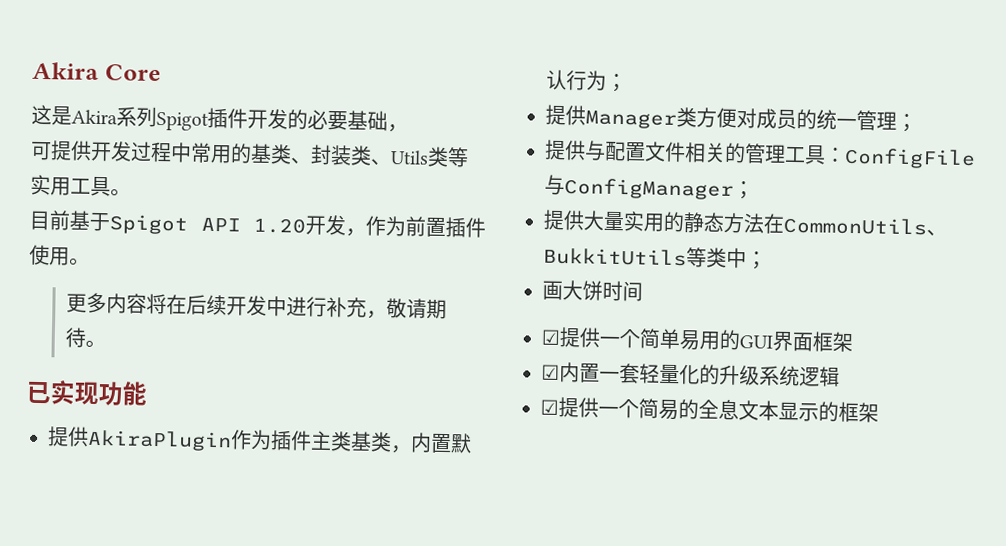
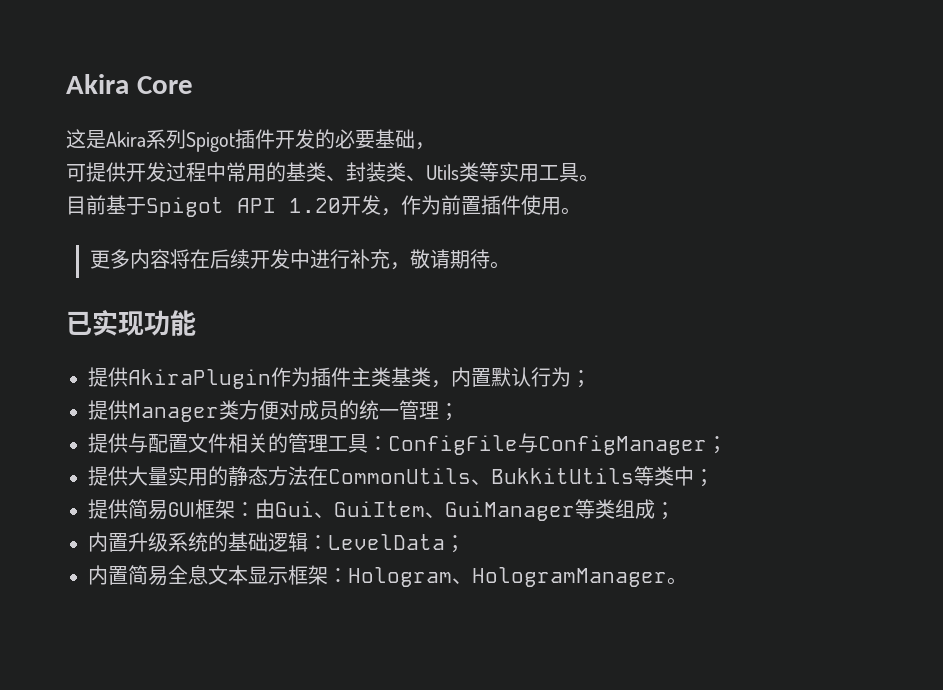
[542,280,643,302] [541,326,854,353] [541,361,720,385] 画大饼时间 // ☑提供一个简单易用的GUI界面框架 // ☑内置一套轻量化的 -> [88,499,675,521] [88,532,128,552] 提供简易GUI框架：由Gui、GuiItem、GuiManager等类组成； // 内置
(800, 376) none -> [208,532,268,552] 的基础
[540,396,879,423] // ☑提供一个简易的全息文本显示的框架 -> [308,534,465,553] [88,565,687,587] ：LevelData； // 内置简易全息文本显示框架：Hologram、HologramManager。

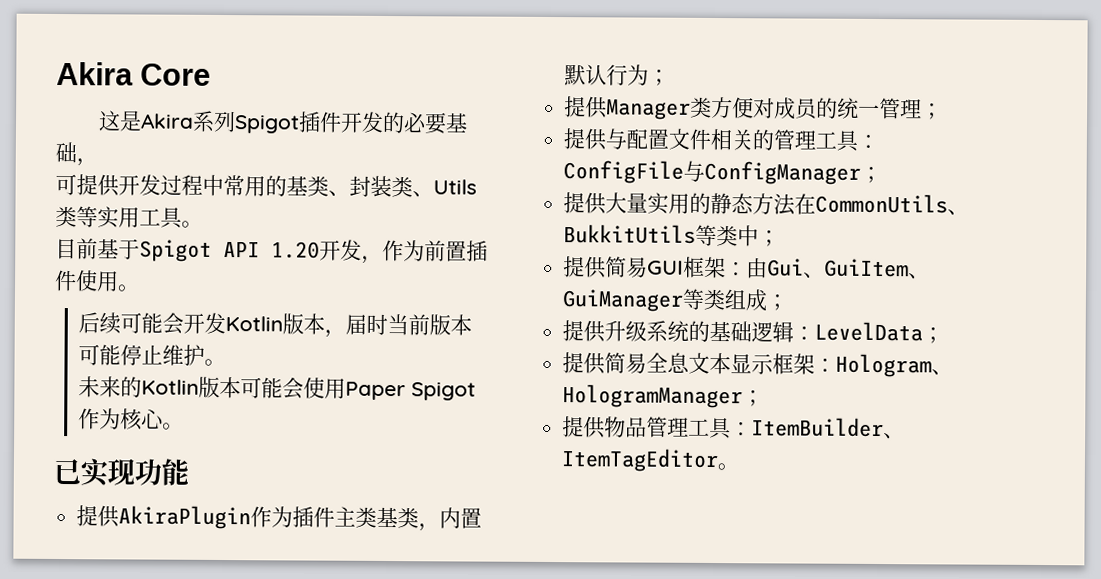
[90,249,491,270] 更多内容将在后续开发中进行补充，敬请期待 -> [78,312,473,338] [78,344,227,367] [78,376,477,401] [78,408,166,431] 后续可能会开发Kotlin版本，届时当前版本可能停止维护。 // 未来的Kotlin版本可能会使用Paper Spigot作为核心
[88,532,128,552] 内置 -> [562,320,607,343] 提供
[88,565,128,585] 内置 -> [562,352,607,375] 提供
(667, 577) none -> [742,390,765,407] [562,416,906,440] [561,448,720,473] ； // 提供物品管理工具：ItemBuilder、ItemTagEditor

